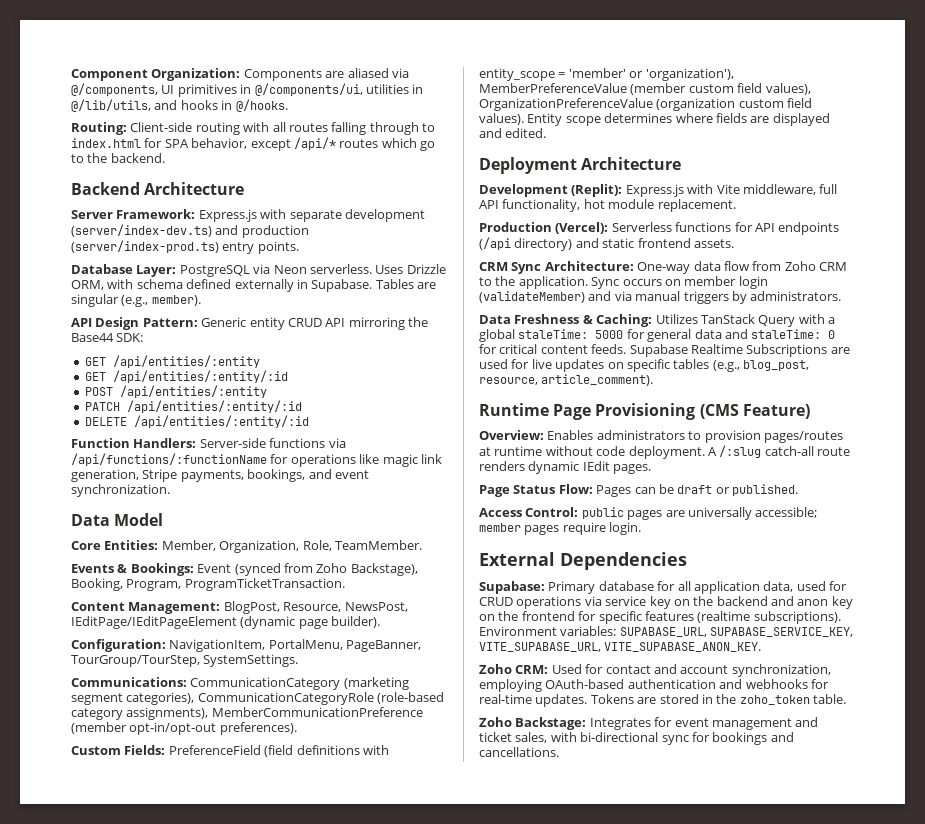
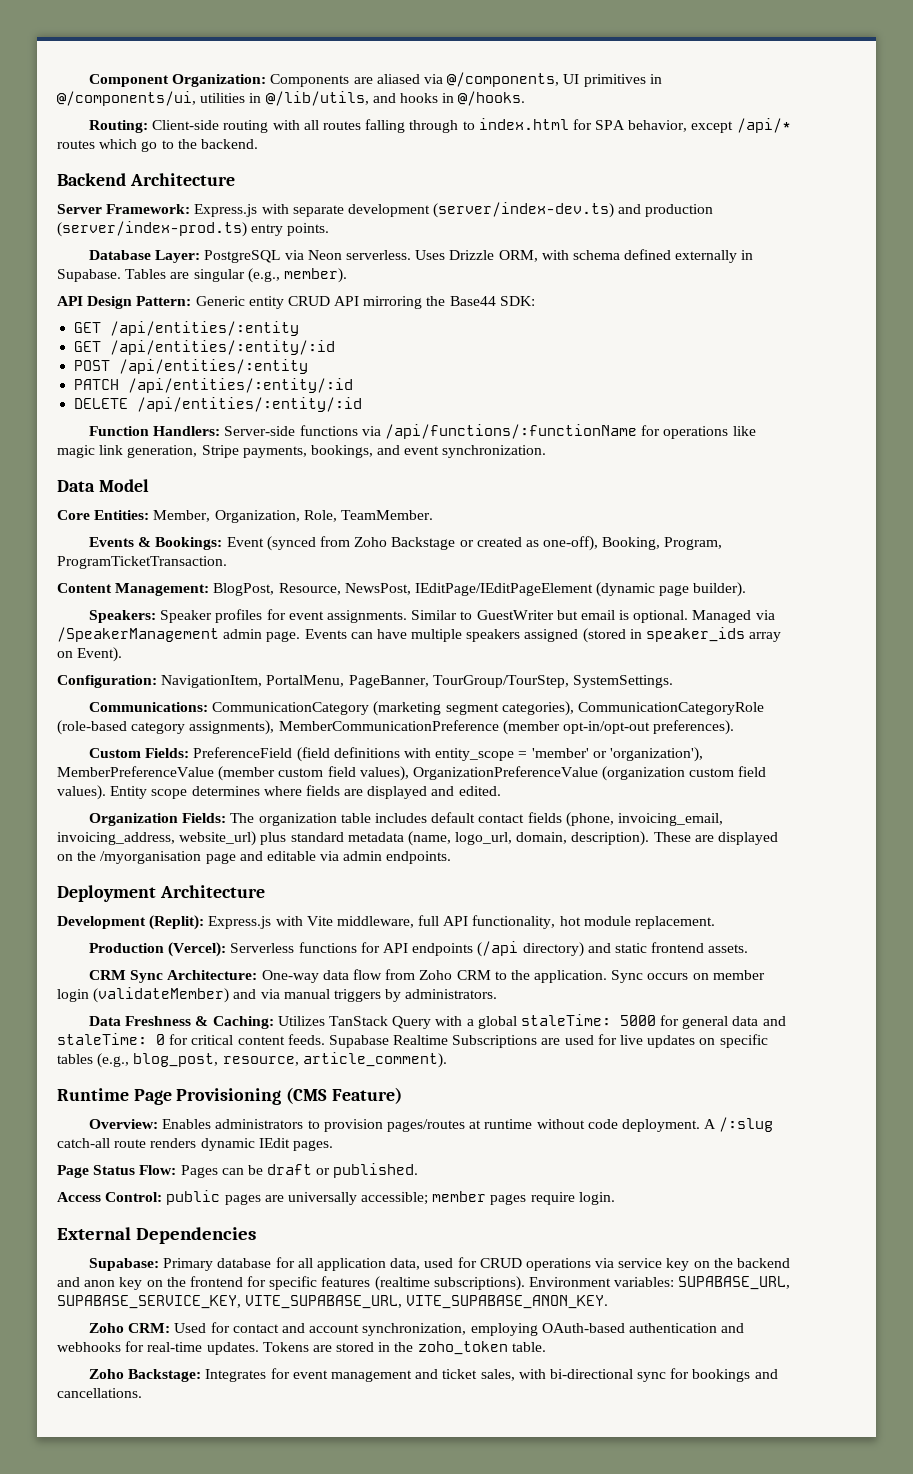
[350,563,418,576] Backstage), -> [391,536,599,551] Backstage or created as one-off),
(381, 622) none -> [89,609,775,623] [57,627,782,643] [57,647,123,662] // Speakers: Speaker profiles for event assignments. Similar to GuestWriter but email is optional. Managed via /SpeakerManagement admin page. Events can have multiple speakers assigned (stored in speaker_ids array on Event).
(547, 133) none -> [89,812,723,827] [57,831,779,846] [57,851,452,864] // Organization Fields: The organization table includes default contact fields (phone, invoicing_email, invoicing_address, website_url) plus standard metadata (name, logo_url, domain, description). These are displayed on the /myorganisation page and editable via admin endpoints.

